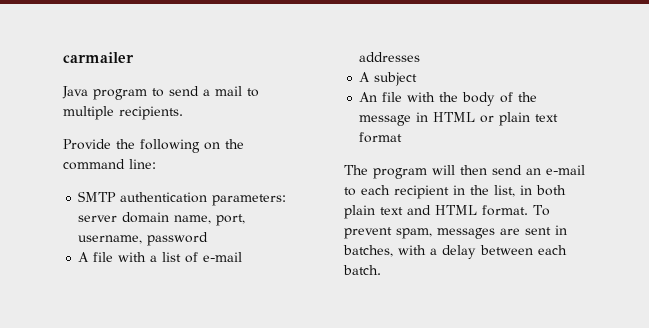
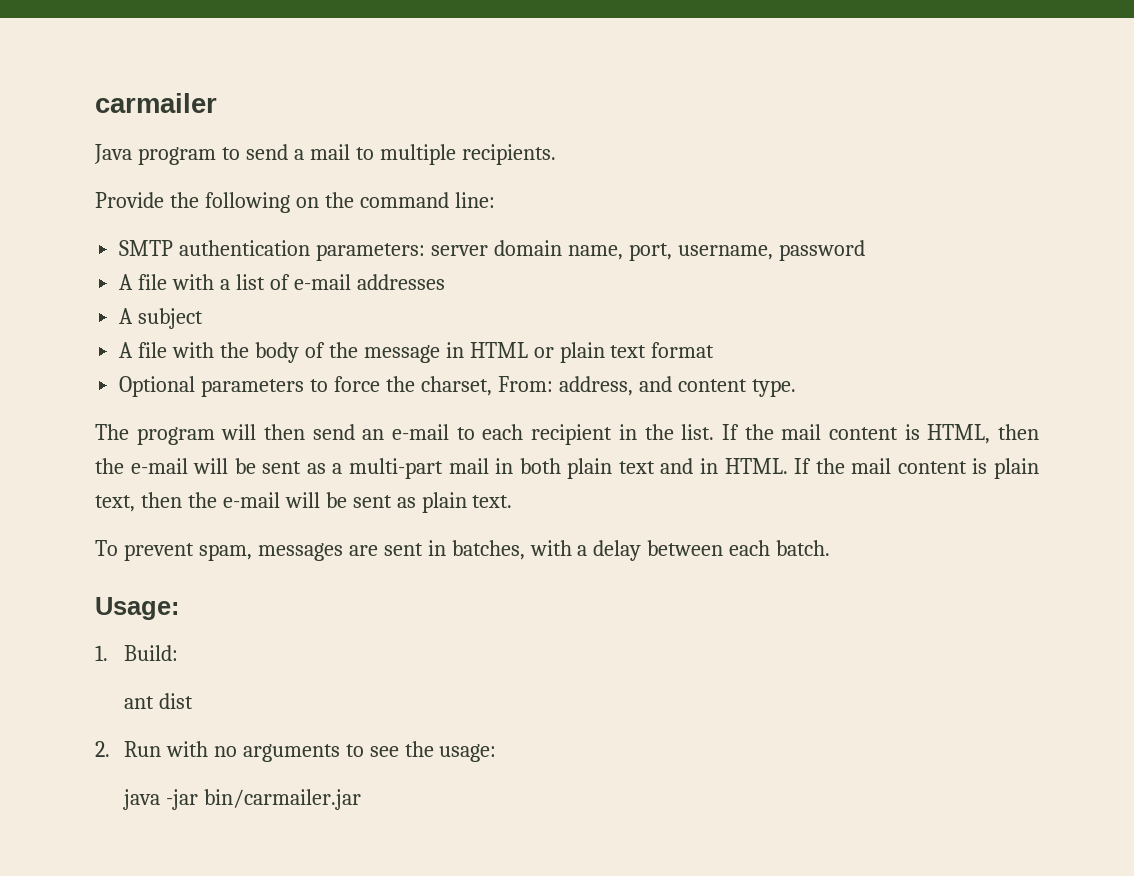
[359,92,378,102] An -> [119,342,134,358] A
(403, 137) none -> [119,376,796,397] // Optional parameters to force the charset, From: address, and content type.
[494,185,515,197] list, -> [681,424,1040,444] [95,458,489,479] list. If the mail content is HTML, then the e-mail will be sent as a multi-part mail
[435,205,528,216] HTML format. -> [699,458,1039,479] [95,492,513,513] in HTML. If the mail content is plain text, then the e-mail will be sent as plain text. //
(381, 270) none -> [95,597,179,620] [95,645,178,661] [123,693,193,709] [95,741,497,762] [122,789,361,810] // Usage: // 1. Build: // ant dist // 2. Run with no arguments to see the usage: // java -jar bin/carmailer.jar

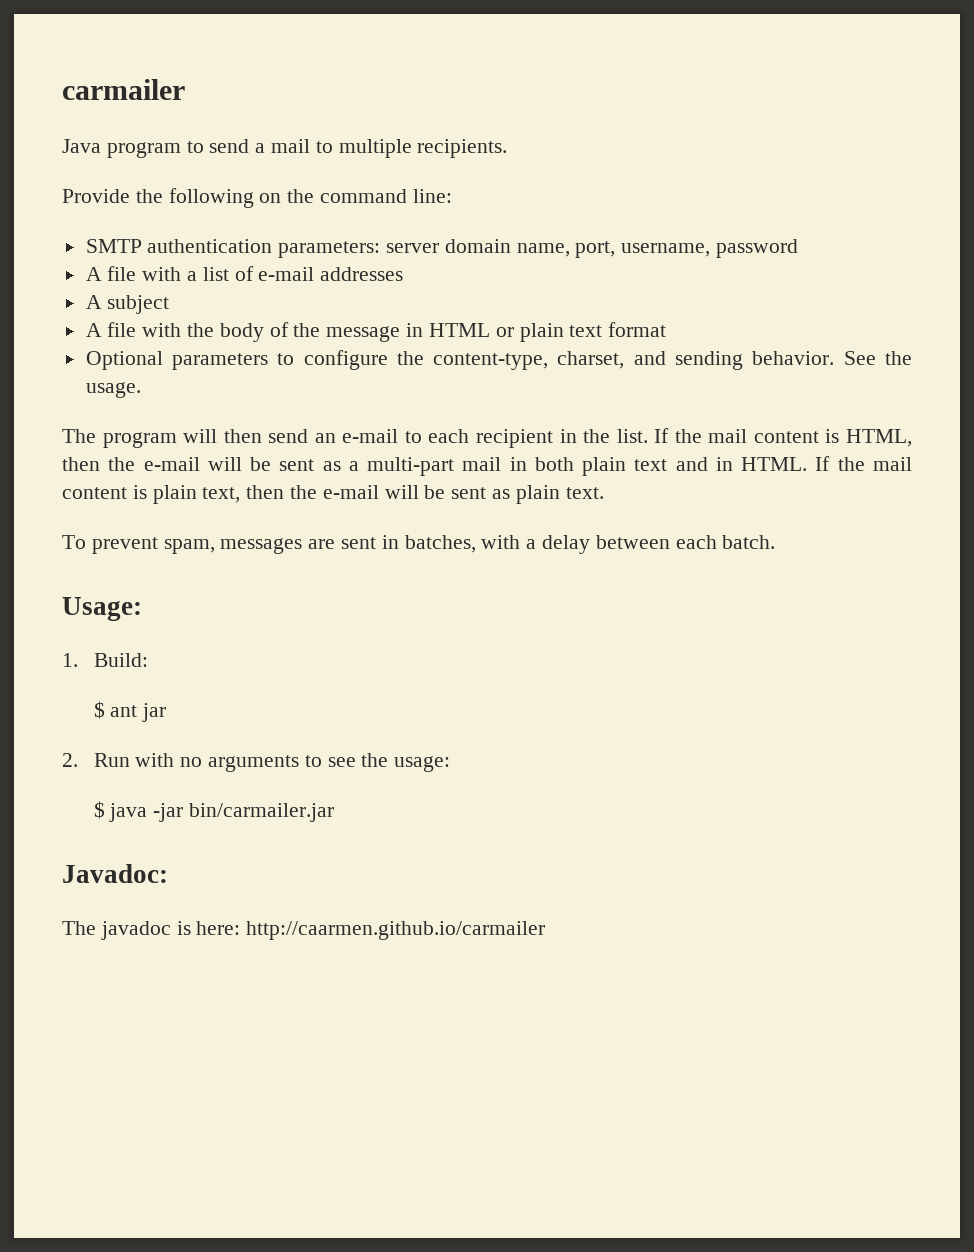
[334,376,796,397] force the charset, From: address, and content type. -> [303,350,912,370] [85,382,141,398] configure the content-type, charset, and sending behavior. See the usage.
[123,693,193,709] ant dist -> [93,701,167,722] $ ant jar
(497, 753) none -> [93,801,105,819] $
(361, 799) none -> [62,864,168,883] [62,921,546,940] // Javadoc: // The javadoc is here: http://caarmen.github.io/carmailer

